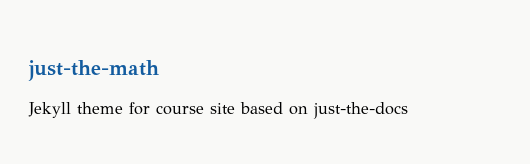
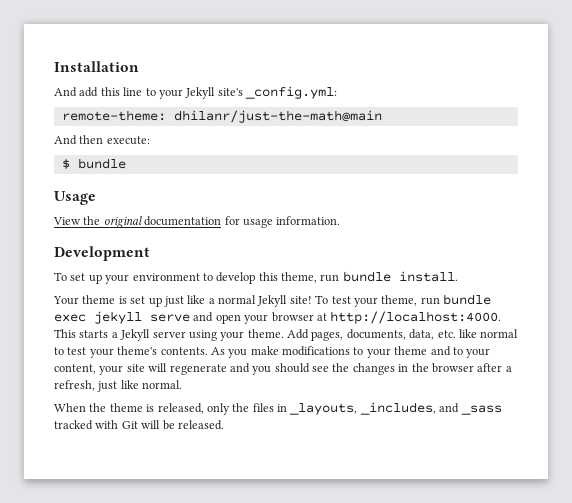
[28,60,159,81] [28,102,408,119] just-the-math // Jekyll theme for course site based on just-the-docs -> [54,61,139,72] [54,86,337,99] [61,110,382,123] [54,135,150,145] [61,158,126,169] [54,191,96,205] [53,216,341,228] [54,246,150,261] [54,271,458,284] [53,294,491,307] [54,311,502,324] [54,329,519,341] [54,346,491,358] [54,363,512,375] [54,380,183,392] [54,402,502,415] [54,420,224,430] Installation // And add this line to your Jekyll site's _config.yml: // remote-theme: dhilanr/just-the-math@main // And then execute: // $ bundle // Usage // View the original documentation for usage information. // Development // To set up your environment to develop this theme, run bundle install. // Your theme is set up just like a normal Jekyll site! To test your theme, run bundle exec jekyll serve and open your browser at http://localhost:4000. This starts a Jekyll server using your theme. Add pages, documents, data, etc. like normal to test your theme's contents. As you make modifications to your theme and to your content, your site will regenerate and you should see the changes in the browser after a refresh, just like normal. // When the theme is released, only the files in _layouts, _includes, and _sass tracked with Git will be released.

